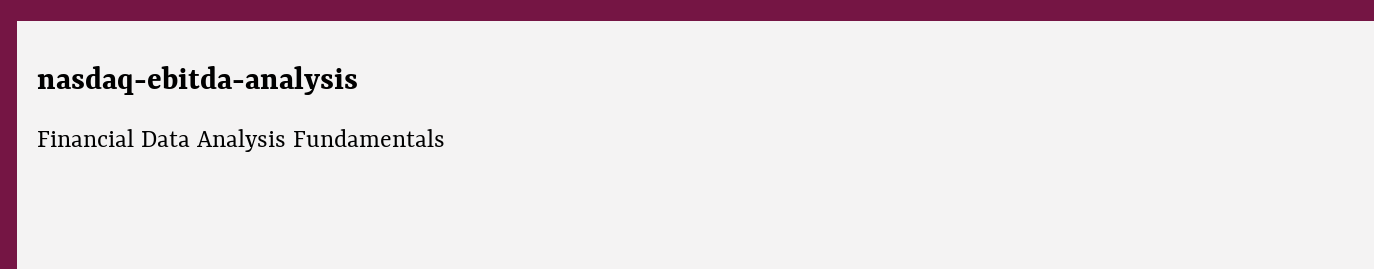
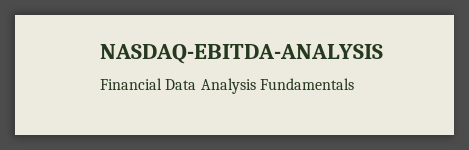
[37,66,358,95] nasdaq-ebitda-analysis -> [100,44,383,64] NASDAQ-EBITDA-ANALYSIS

